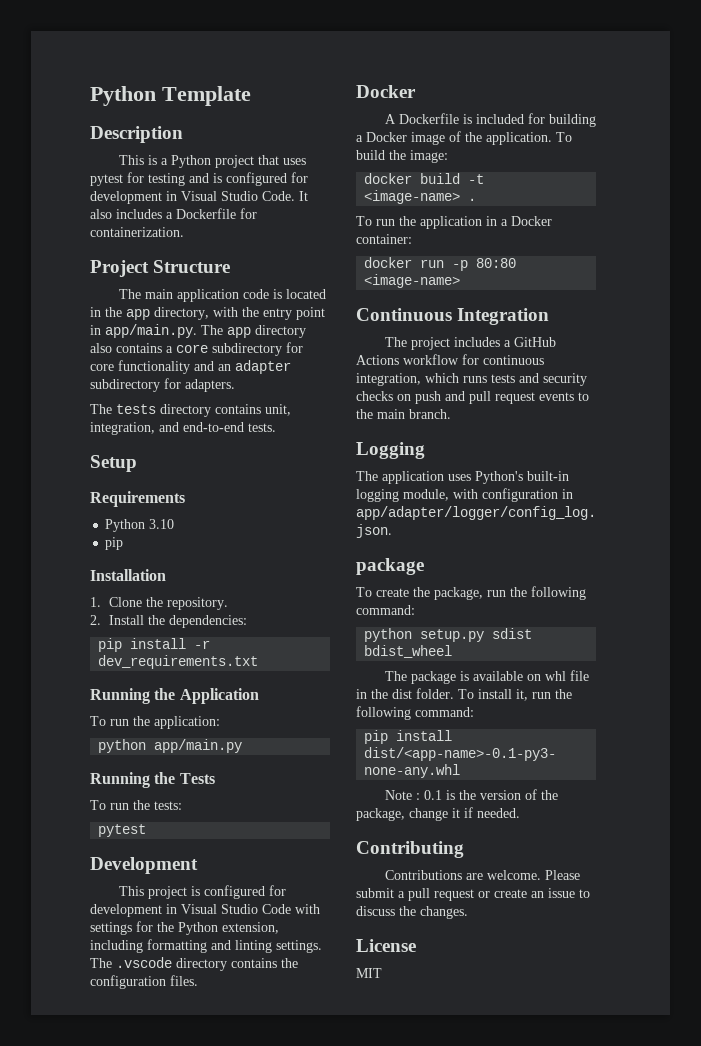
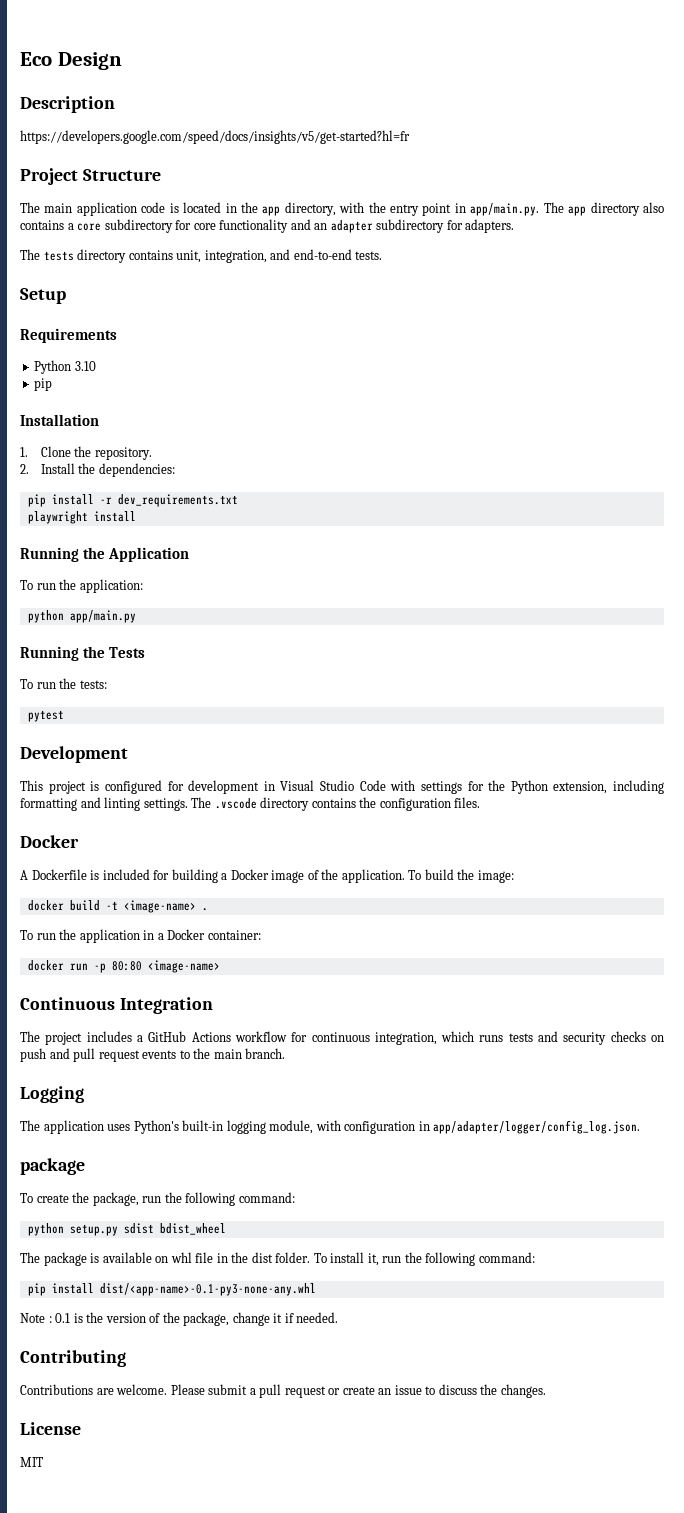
[90,86,251,106] Python Template -> [20,52,122,70] Eco Design
[118,155,306,168] [90,172,308,186] [90,191,308,204] [90,208,257,219] [90,227,184,237] This is a Python project that uses pytest for testing and is configured for development in Visual Studio Code. It also includes a Dockerfile for containerization. -> [20,130,410,144] https://developers.google.com/speed/docs/insights/v5/get-started?hl=fr
(259, 662) none -> [27,511,136,524] // playwright install

